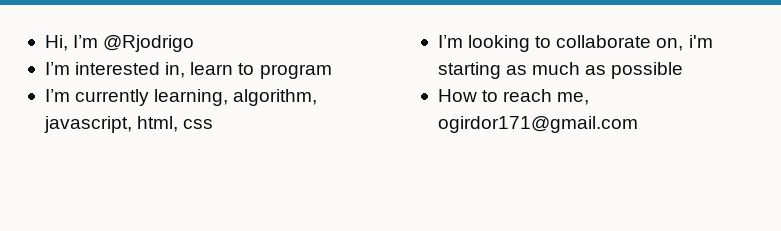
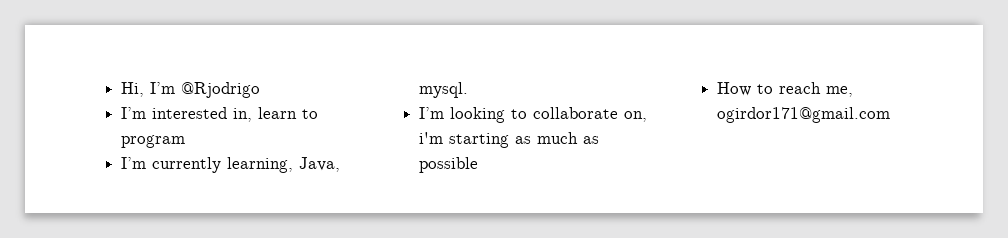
[233,89,318,106] [43,116,214,133] algorithm, javascript, html, css -> [299,157,341,172] [419,82,469,98] Java, mysql.

